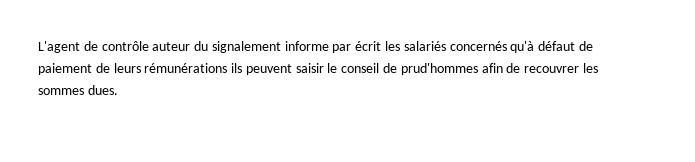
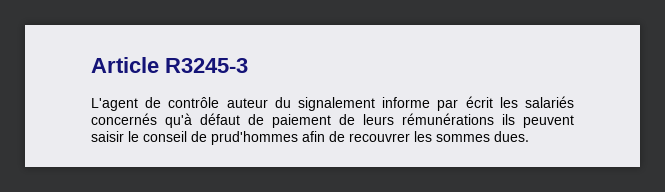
(38, 47) none -> [91,57,248,73] Article R3245-3 //

